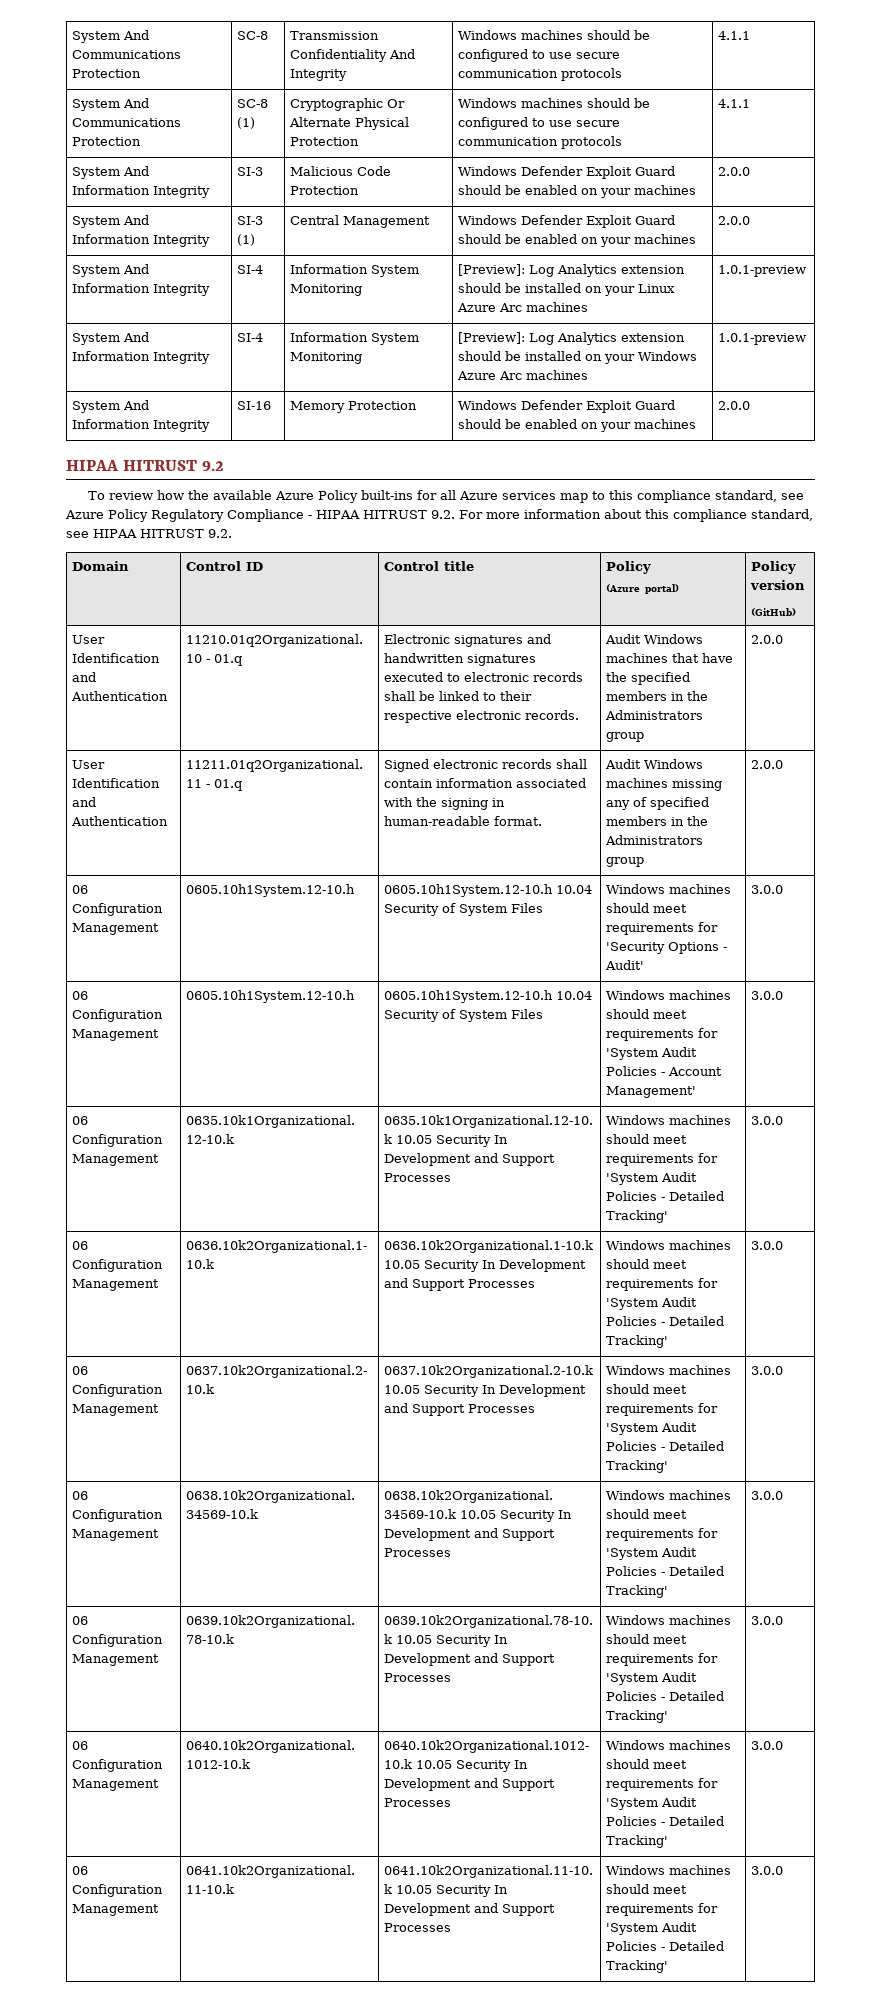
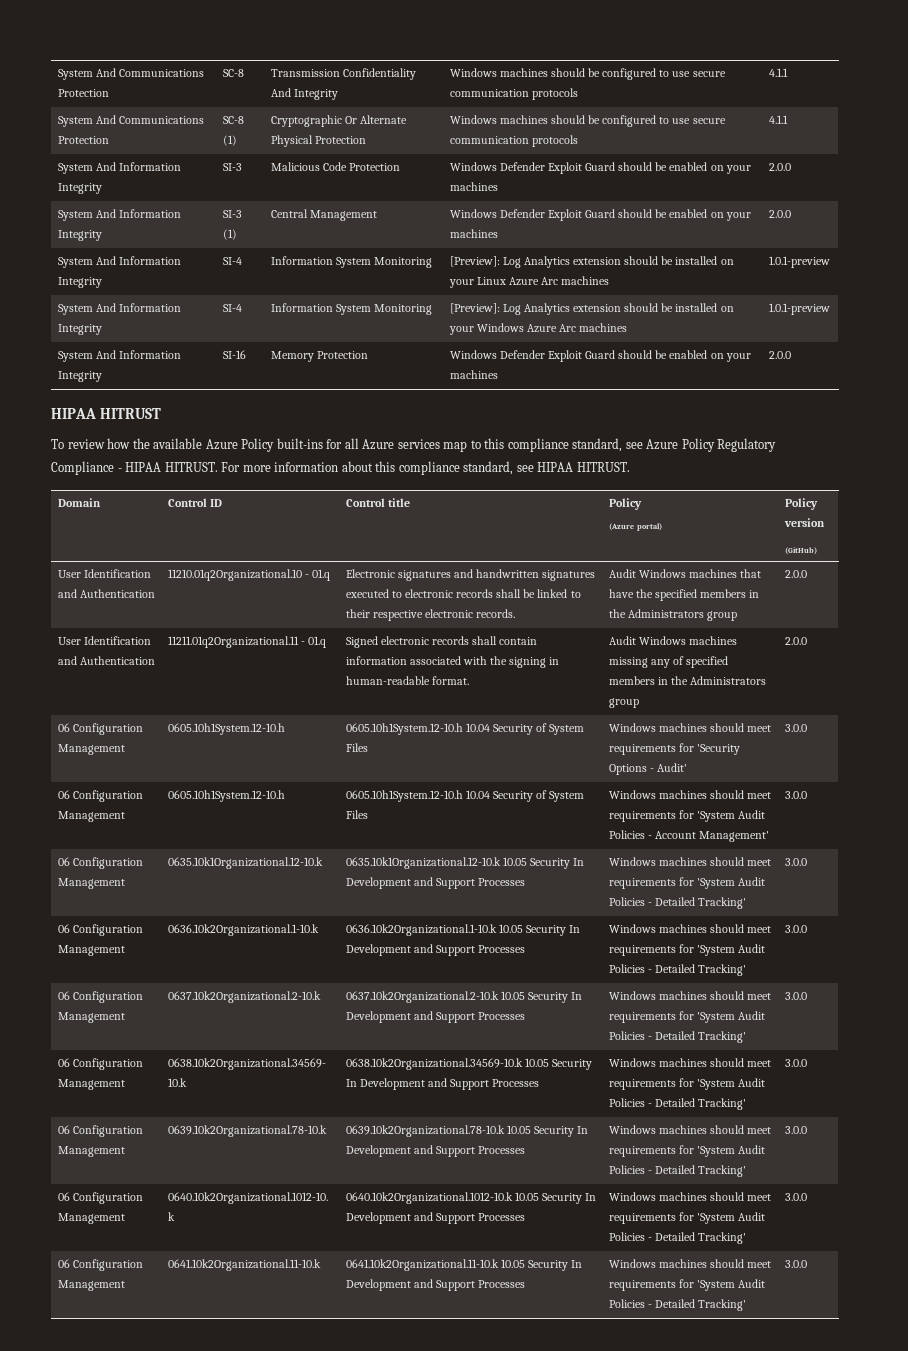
[201,461,224,471] 9.2 -> (161, 413) none
[362,510,455,519] HITRUST 9.2. -> [164,462,218,472] HITRUST.
[139,529,232,538] HITRUST 9.2. -> [576,462,630,472] HITRUST.

